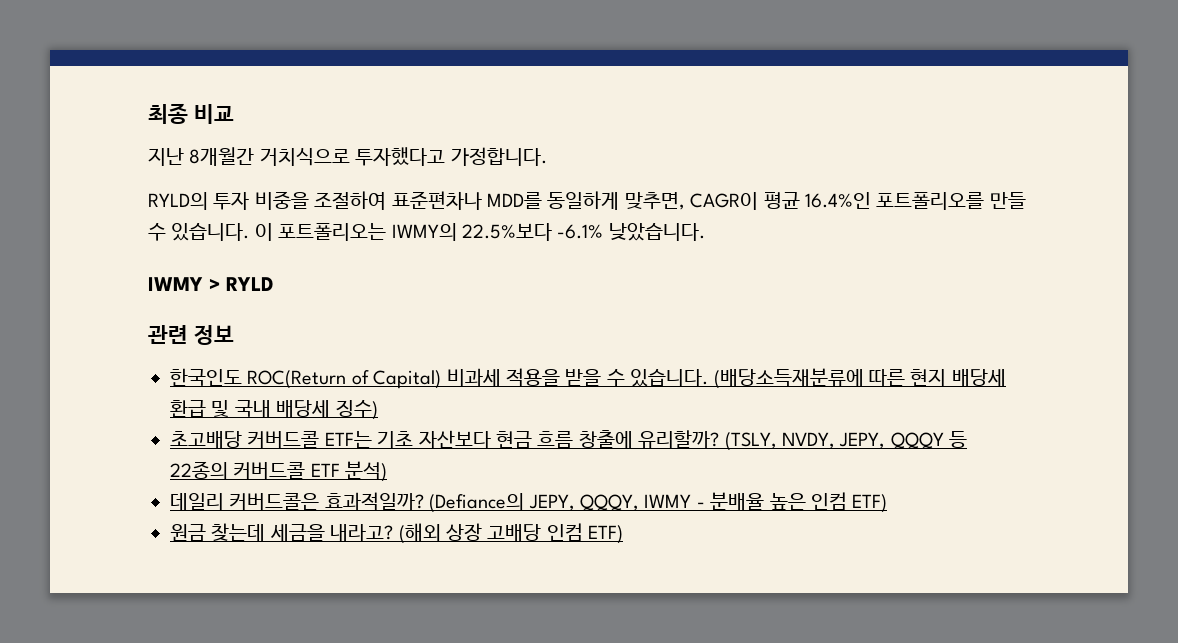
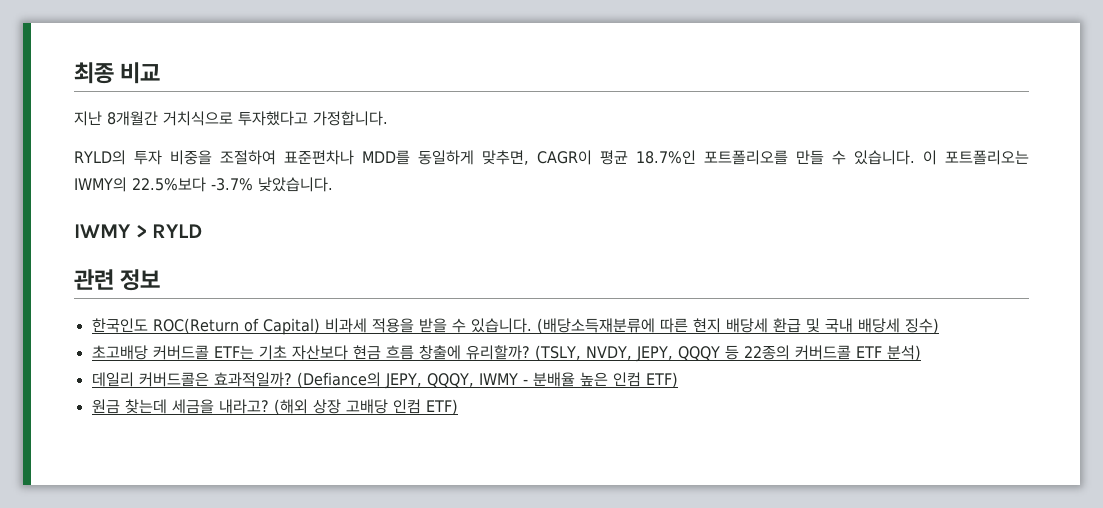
[804,192,871,209] 16.4%인 -> [635,150,696,164] 18.7%인
[557,224,604,239] -6.1% -> [211,178,253,191] -3.7%

